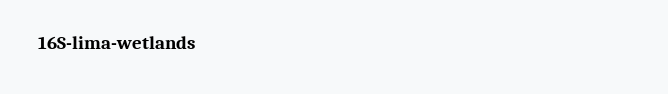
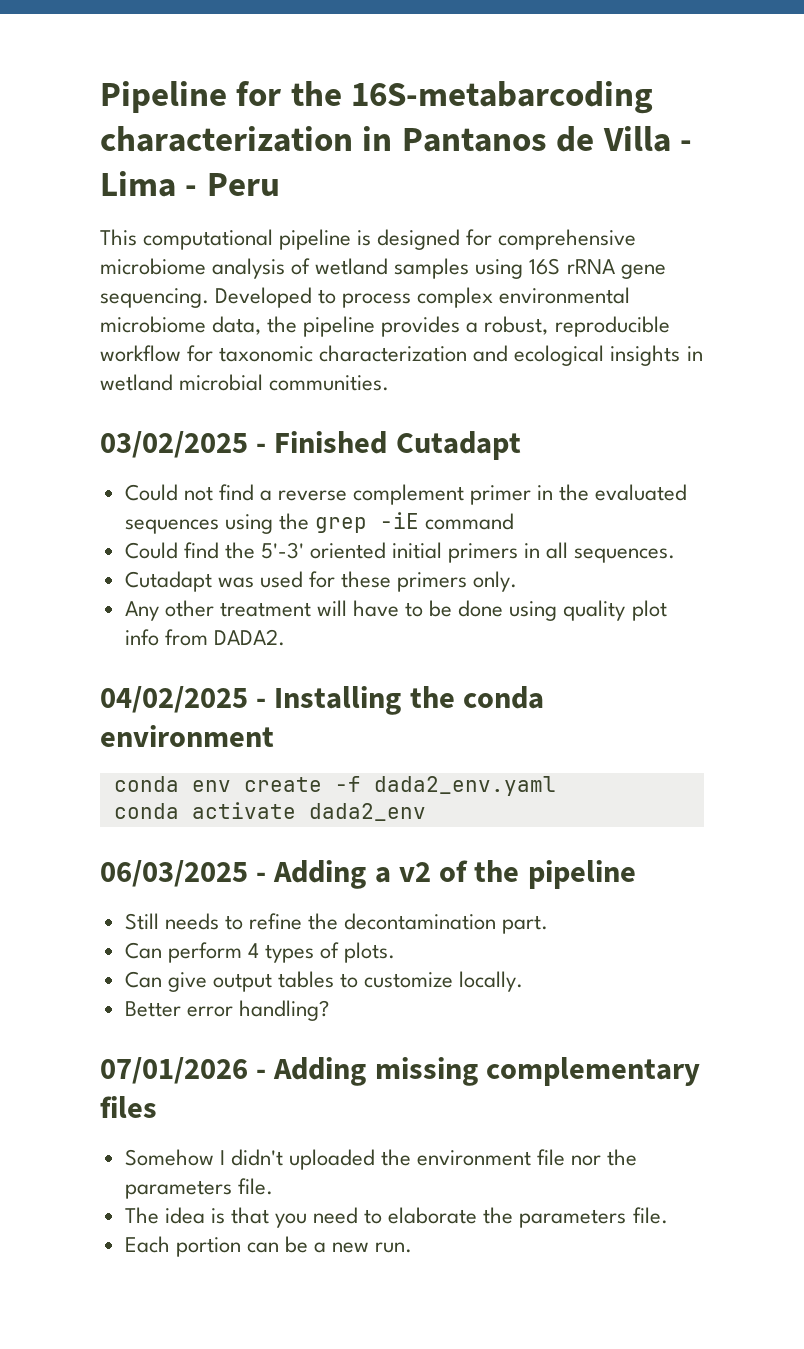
[38,36,195,49] 16S-lima-wetlands -> [100,81,654,114] [100,126,693,152] [100,171,280,197] [100,229,637,250] [100,258,666,279] [100,287,631,308] [100,316,670,337] [100,345,703,366] [100,374,390,391] [100,431,521,460] [124,484,688,505] [124,512,515,534] [124,542,676,563] [124,571,518,592] [124,600,667,621] [124,629,285,646] [100,686,544,715] [100,725,274,747] [113,776,556,796] [113,802,426,821] [100,860,636,889] [124,913,549,934] [124,942,396,963] [124,971,524,992] [124,1000,329,1021] [100,1057,700,1086] [100,1096,157,1118] [124,1149,638,1170] [124,1178,273,1199] [124,1207,668,1228] [124,1236,413,1257] Pipeline for the 16S-metabarcoding characterization in Pantanos de Villa - Lima - Peru // This computational pipeline is designed for comprehensive microbiome analysis of wetland samples using 16S rRNA gene sequencing. Developed to process complex environmental microbiome data, the pipeline provides a robust, reproducible workflow for taxonomic characterization and ecological insights in wetland microbial communities. // 03/02/2025 - Finished Cutadapt // Could not find a reverse complement primer in the evaluated sequences using the grep -iE command // Could find the 5'-3' oriented initial primers in all sequences. // Cutadapt was used for these primers only. // Any other treatment will have to be done using quality plot info from DADA2. // 04/02/2025 - Installing the conda environment // conda env create -f dada2_env.yaml // conda activate dada2_env // 06/03/2025 - Adding a v2 of the pipeline // Still needs to refine the decontamination part. // Can perform 4 types of plots. // Can give output tables to customize locally. // Better error handling? // 07/01/2026 - Adding missing complementary files // Somehow I didn't uploaded the environment file nor the parameters file. // The idea is that you need to elaborate the parameters file. // Each portion can be a new run.

